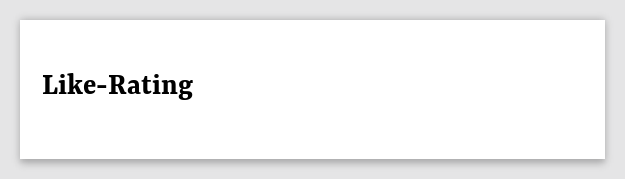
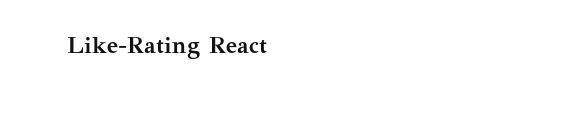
(193, 86) none -> [209,37,267,54] React

